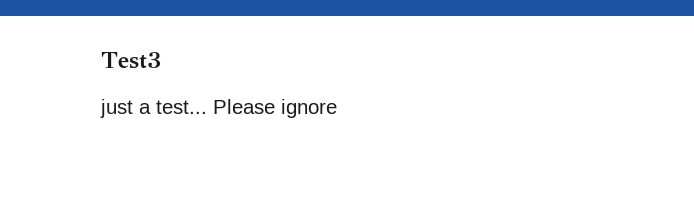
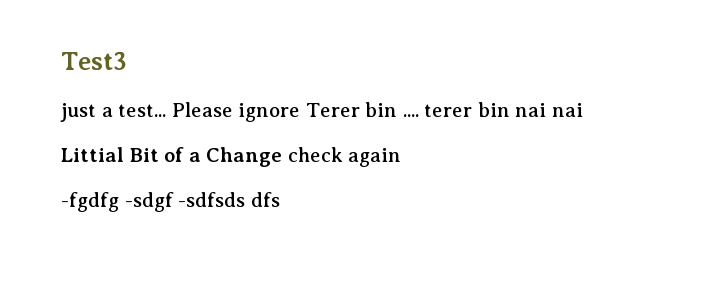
(337, 108) none -> [305,102,583,117] [61,147,402,167] [61,192,280,212] Terer bin .... terer bin nai nai // Littial Bit of a Change check again // -fgdfg -sdgf -sdfsds dfs

